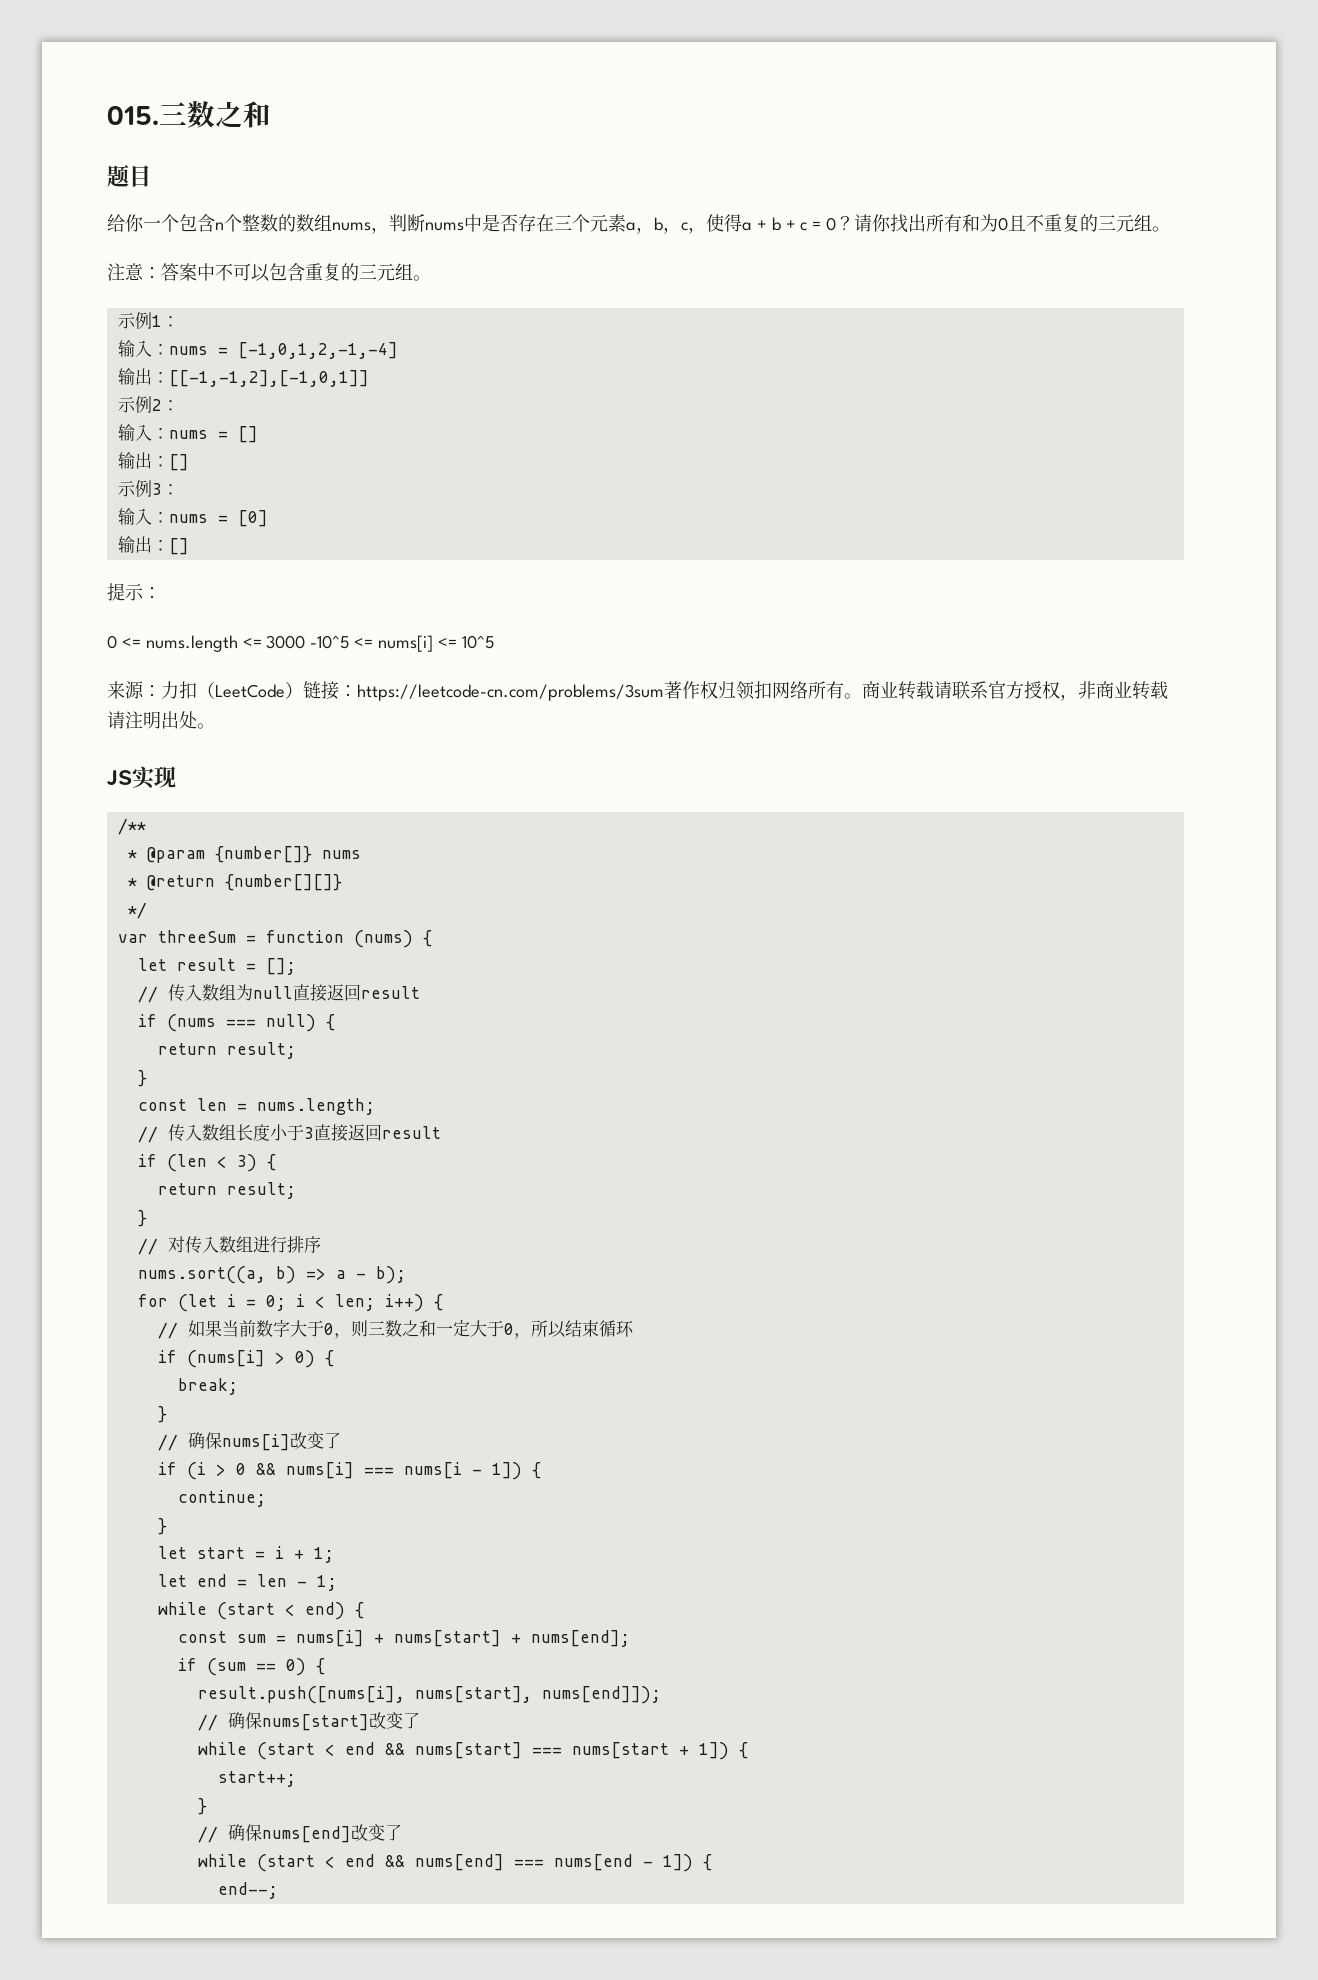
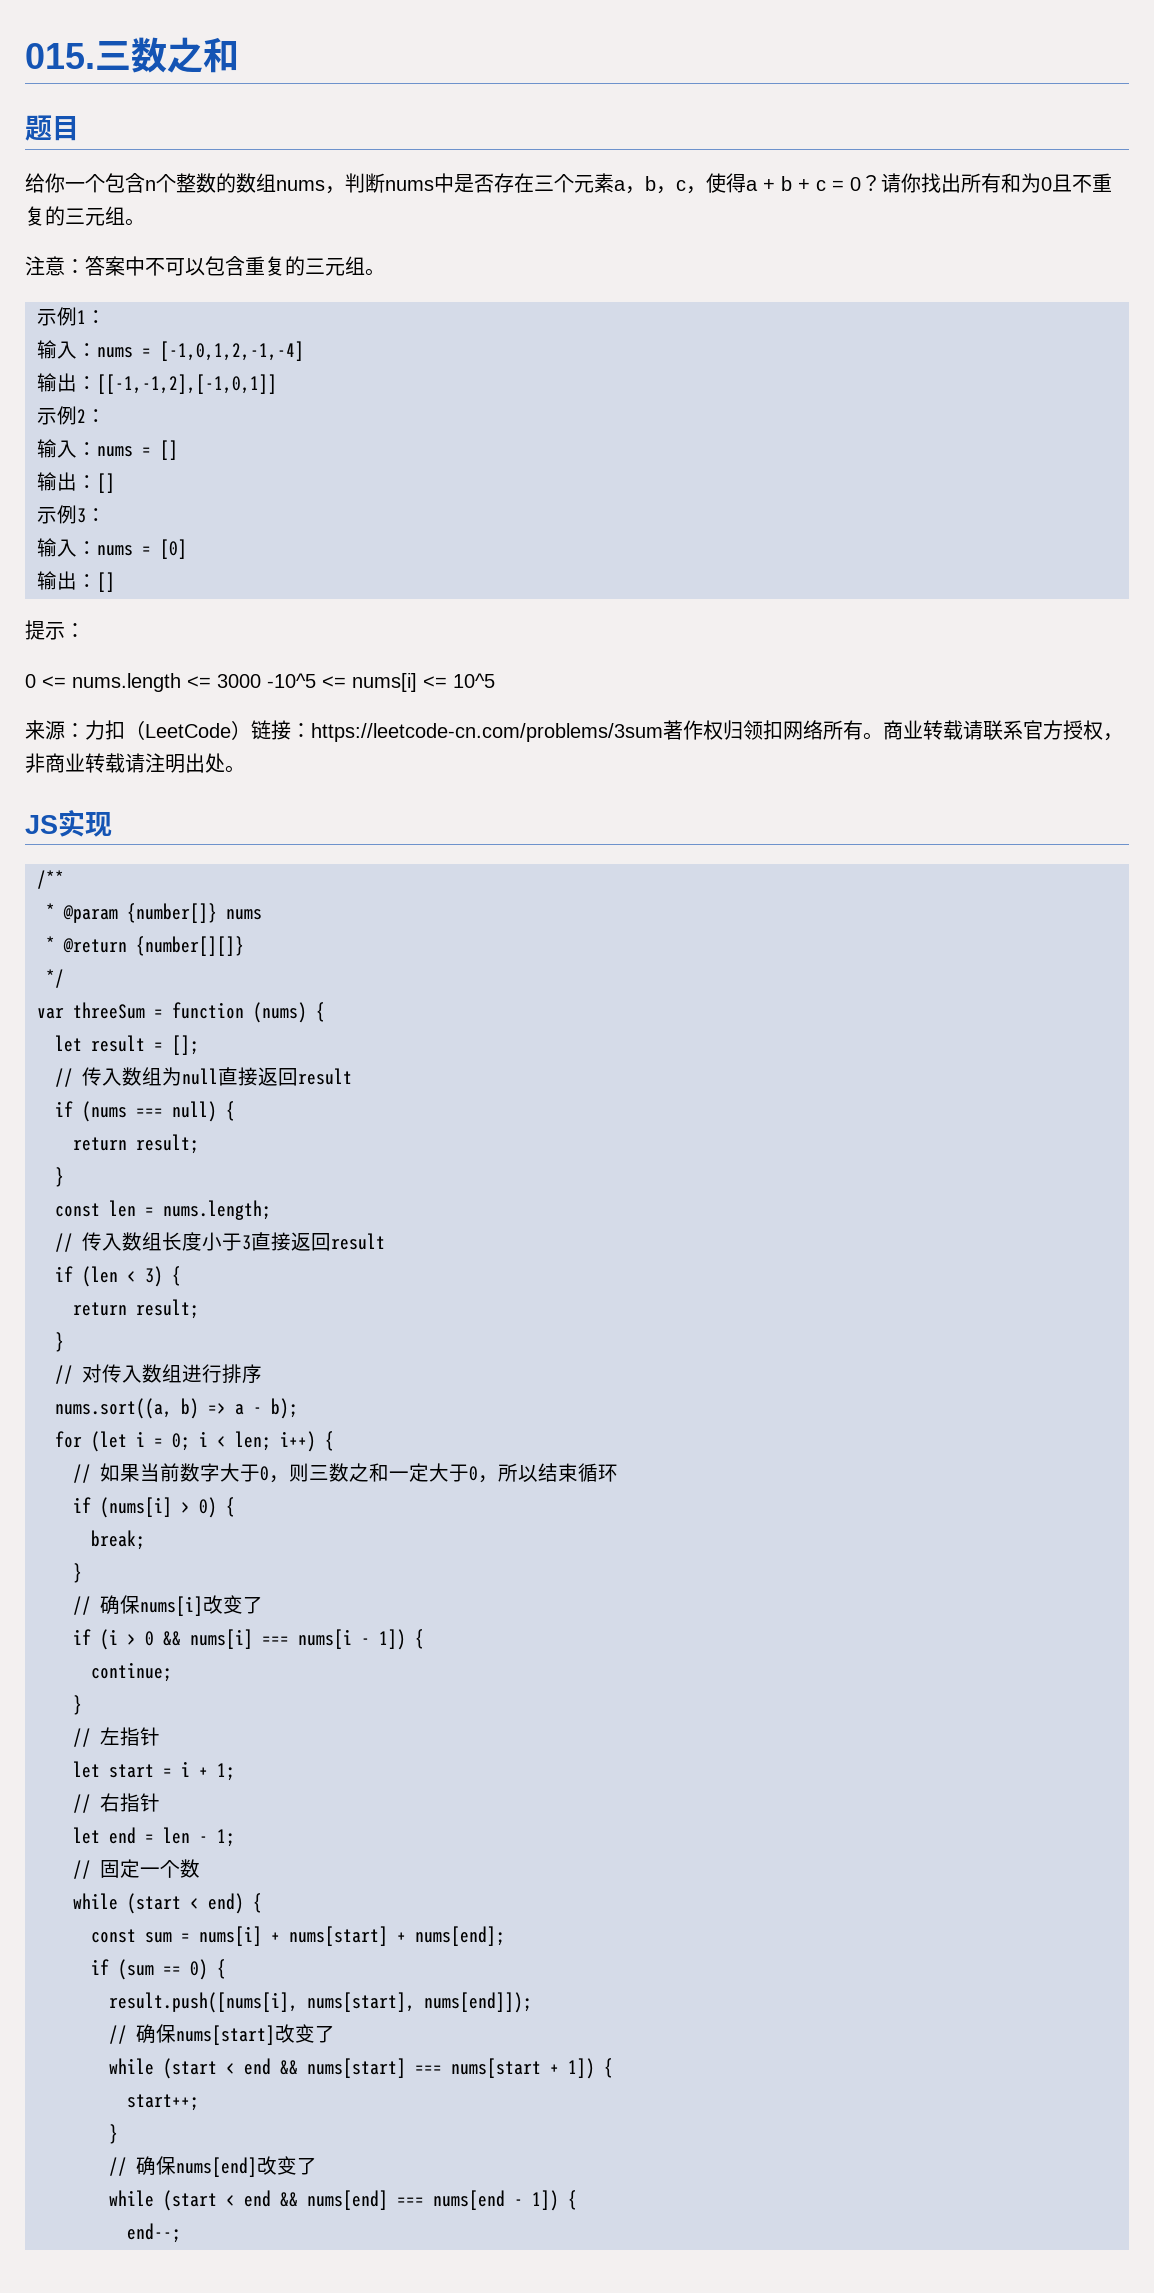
(167, 1526) none -> [73,1727,160,1747] // // 左指针
(334, 1555) none -> [73,1793,160,1813] // // 右指针
(337, 1583) none -> [73,1859,200,1879] // // 固定一个数

